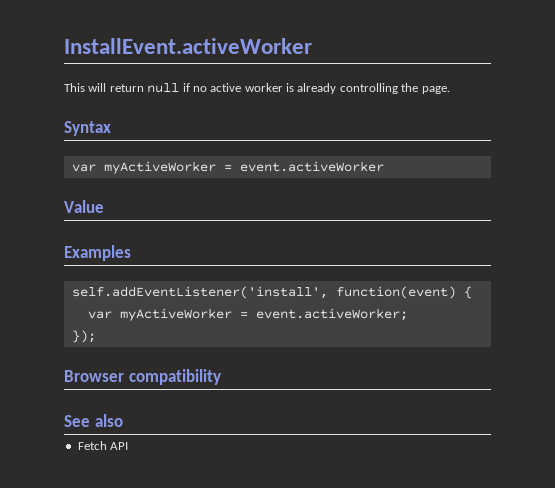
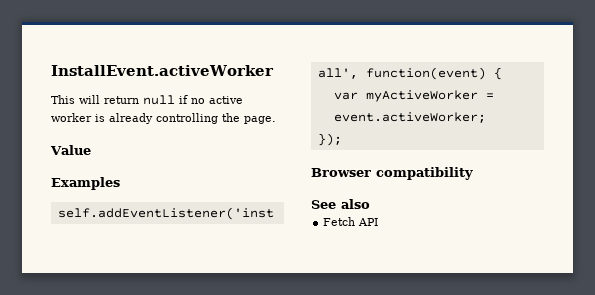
[64,121,111,136] [71,161,384,174] // Syntax // var myActiveWorker = event.activeWorker -> (276, 120) none

